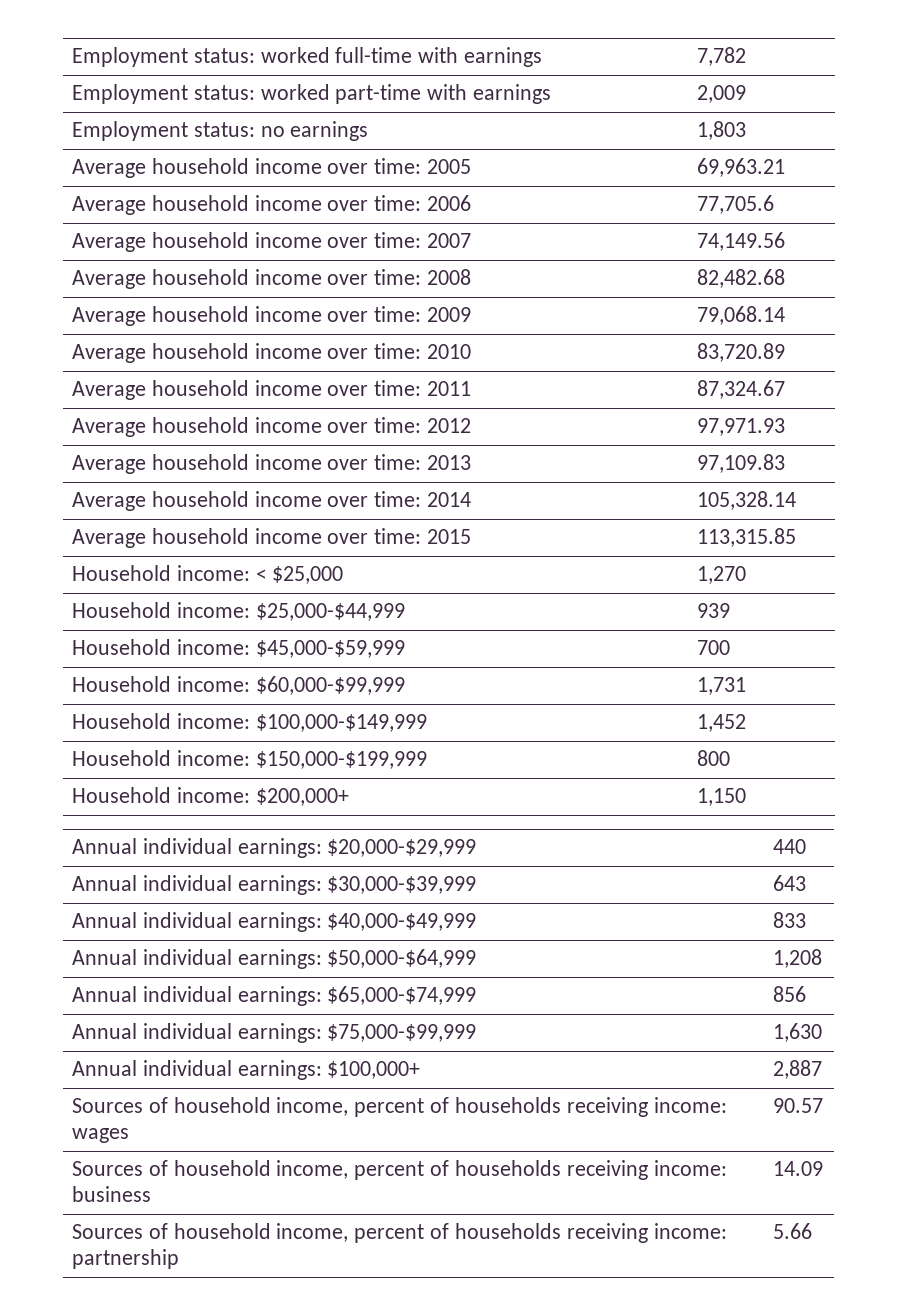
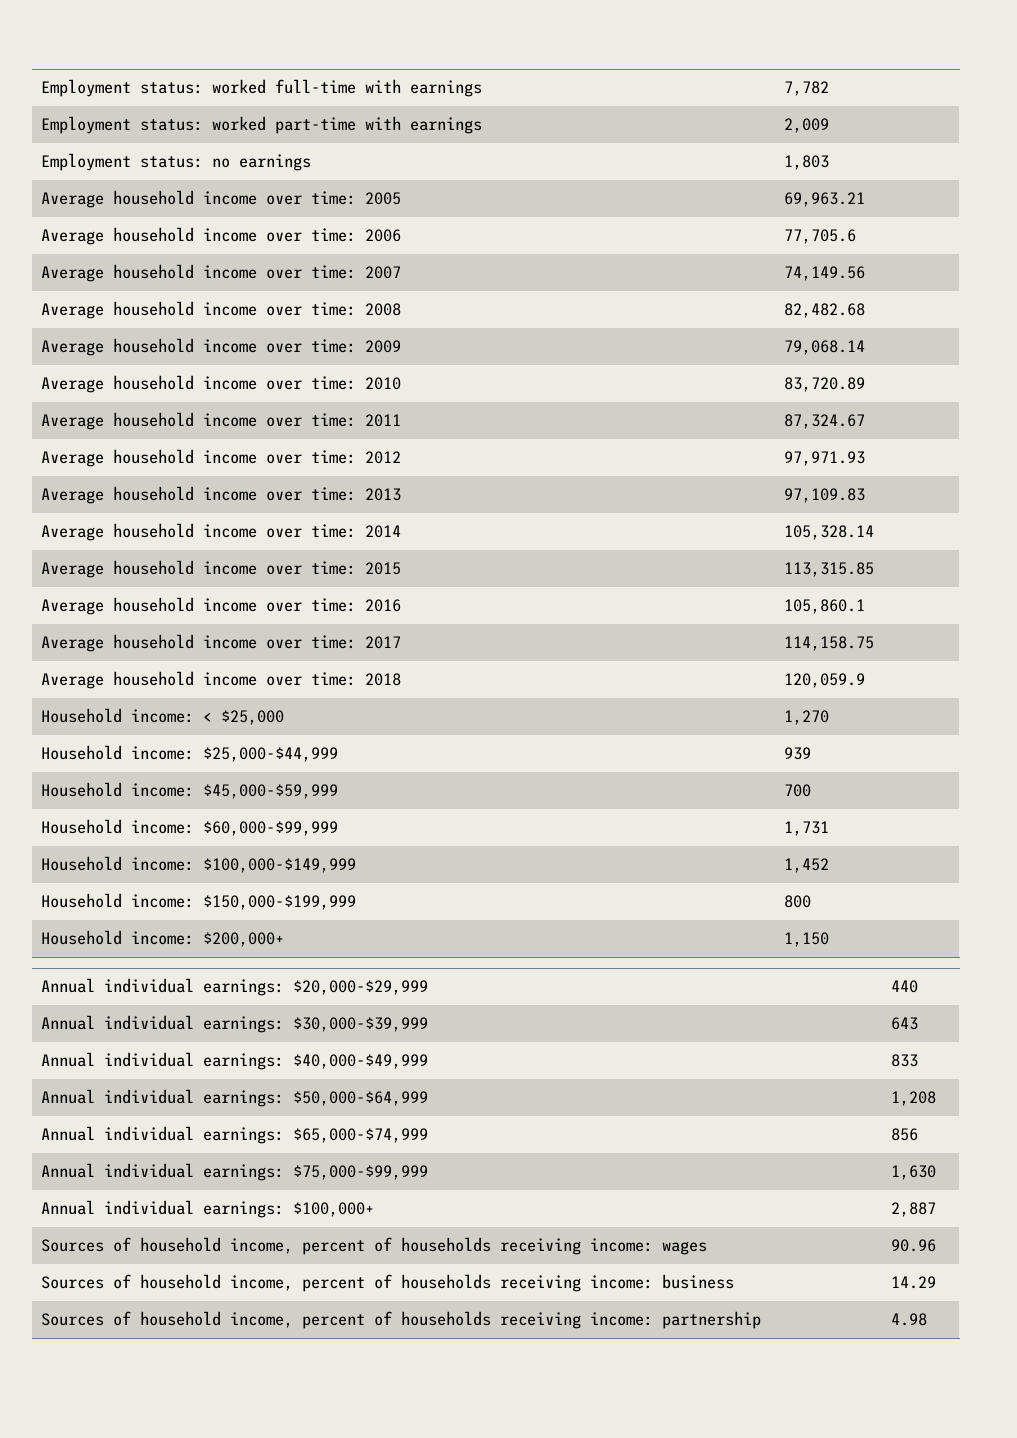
(797, 537) none -> [41,597,402,615] [784,599,866,614] [41,634,402,652] [784,636,875,651] [41,671,402,689] [784,673,866,688] // Average household income over time: 2016 | 105,860.1 // Average household income over time: 2017 | 114,158.75 // Average household income over time: 2018 | 120,059.9
[773,1098,824,1113] 90.57 -> [891,1239,937,1252] 90.96
[773,1161,824,1176] 14.09 -> [891,1276,937,1289] 14.29
[773,1223,813,1239] 5.66 -> [891,1313,928,1326] 4.98

